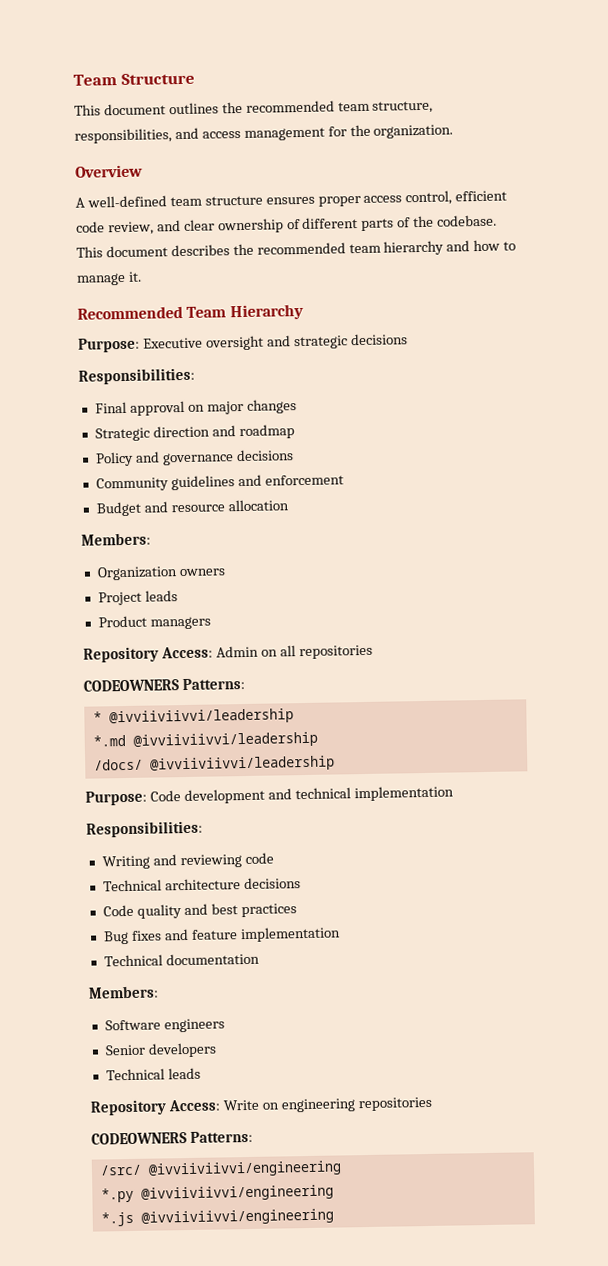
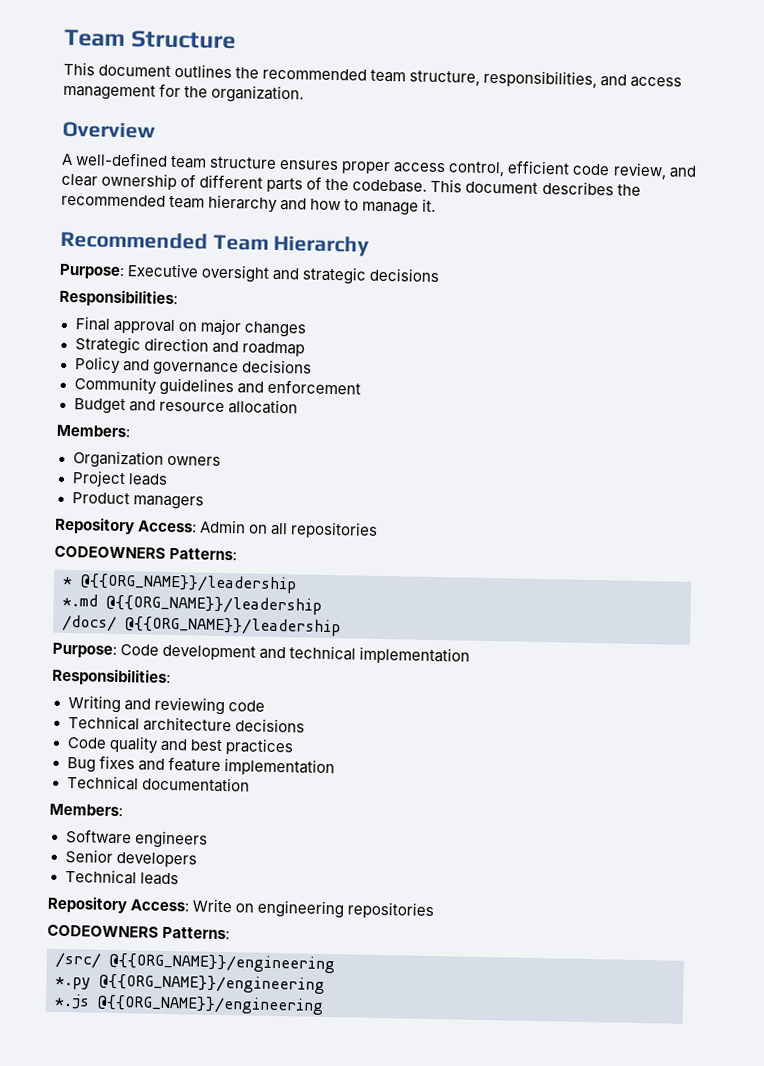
[108,708,294,726] @ivviiviivvi/leadership -> [80,573,297,594] @{{ORG_NAME}}/leadership
[132,731,318,749] @ivviiviivvi/leadership -> [106,594,322,615] @{{ORG_NAME}}/leadership
[149,755,335,773] @ivviiviivvi/leadership -> [125,616,341,637] @{{ORG_NAME}}/leadership
[147,1160,342,1178] @ivviiviivvi/engineering -> [109,952,335,974] @{{ORG_NAME}}/engineering
[140,1184,334,1202] @ivviiviivvi/engineering -> [99,973,325,994] @{{ORG_NAME}}/engineering
[140,1208,334,1226] @ivviiviivvi/engineering -> [97,994,324,1015] @{{ORG_NAME}}/engineering

